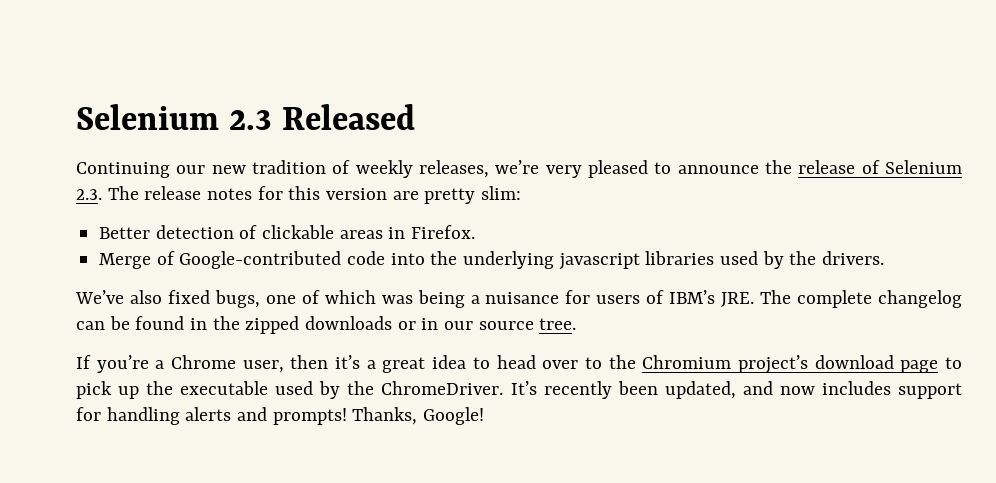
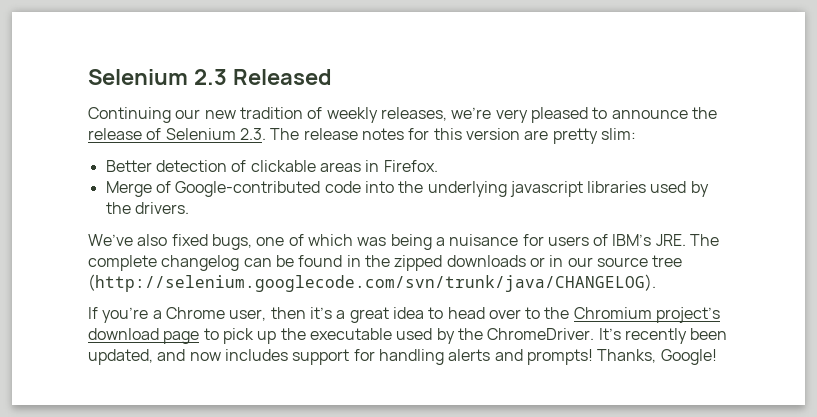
[539,318,577,330] tree. -> [652,255,683,267] [88,274,656,292] tree (http://selenium.googlecode.com/svn/trunk/java/CHANGELOG).

